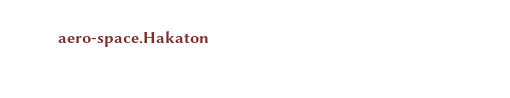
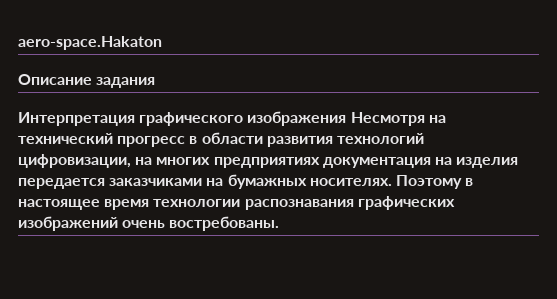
(209, 39) none -> [18,74,156,88] [18,111,446,126] [18,132,424,147] [18,154,519,168] [18,174,474,189] [18,196,455,210] [18,216,280,231] // Описание задания // Интерпретация графического изображения Несмотря на технический прогресс в области развития технологий цифровизации, на многих предприятиях документация на изделия передается заказчиками на бумажных носителях. Поэтому в настоящее время технологии распознавания графических изображений очень востребованы.

